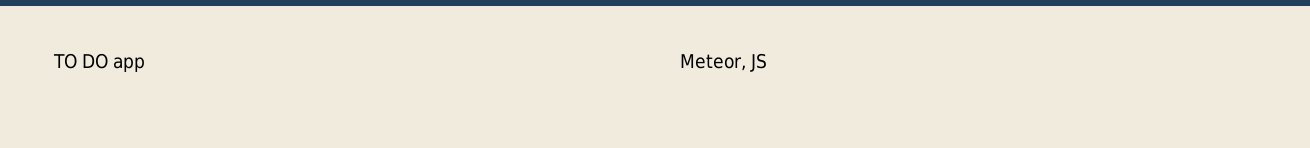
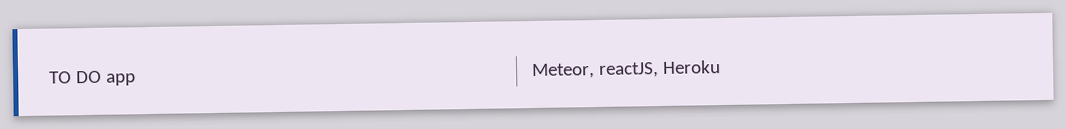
[750,53,768,72] JS -> [597,60,721,78] reactJS, Heroku

